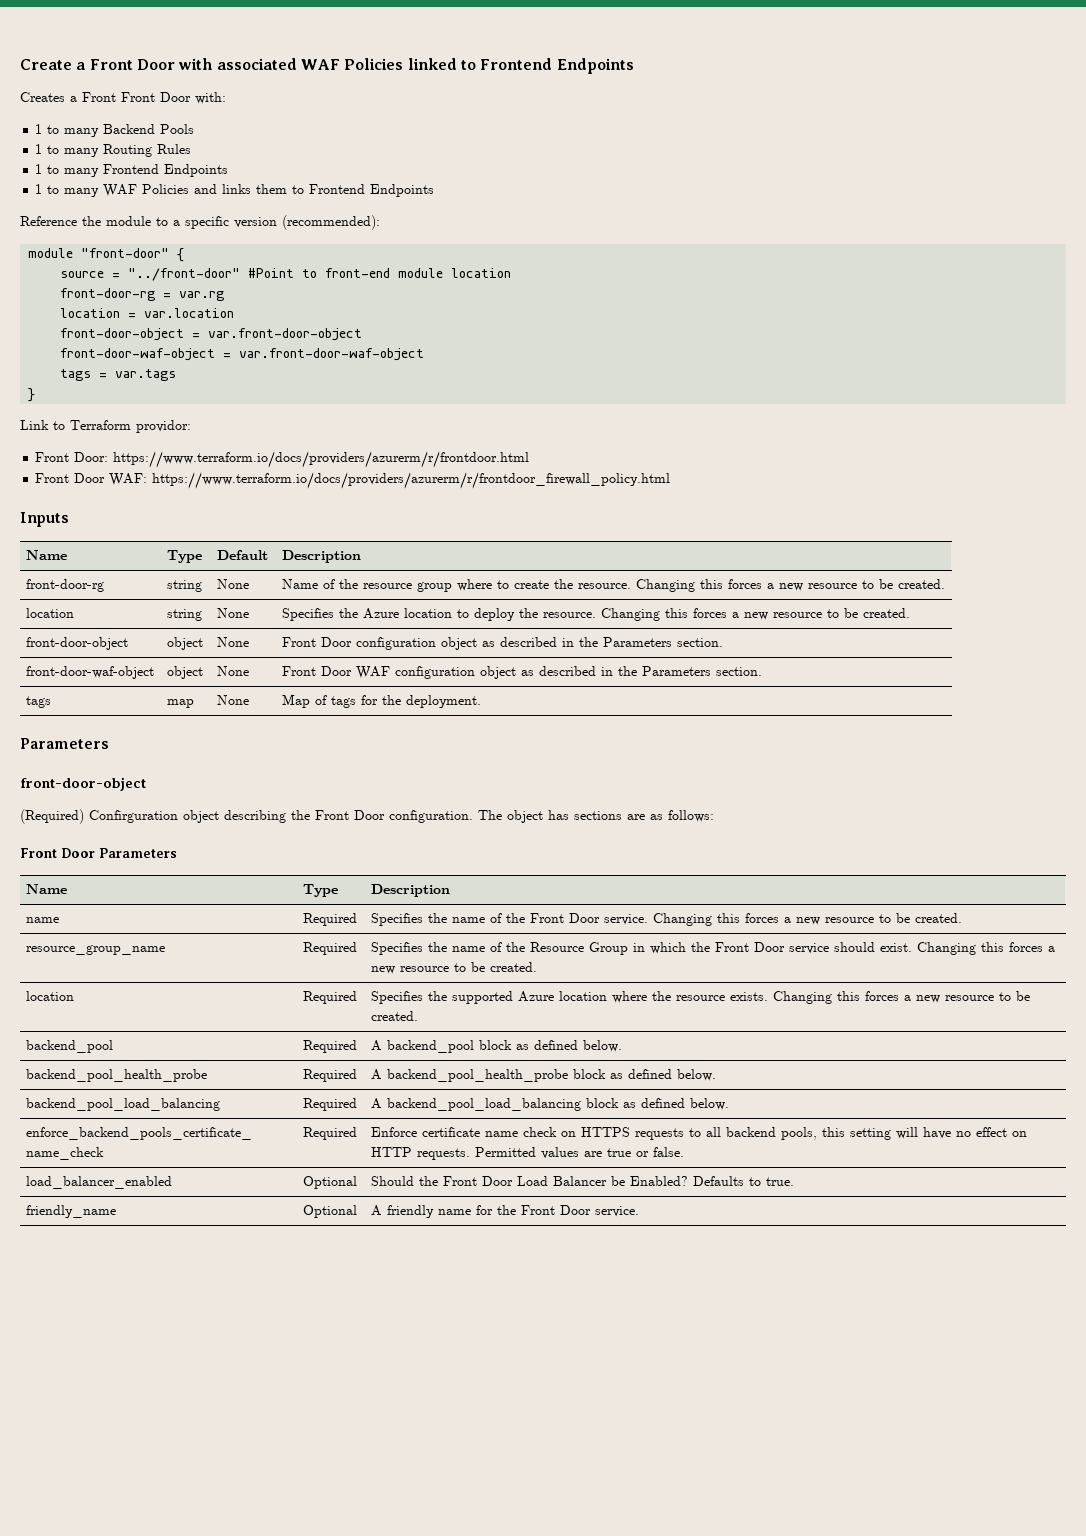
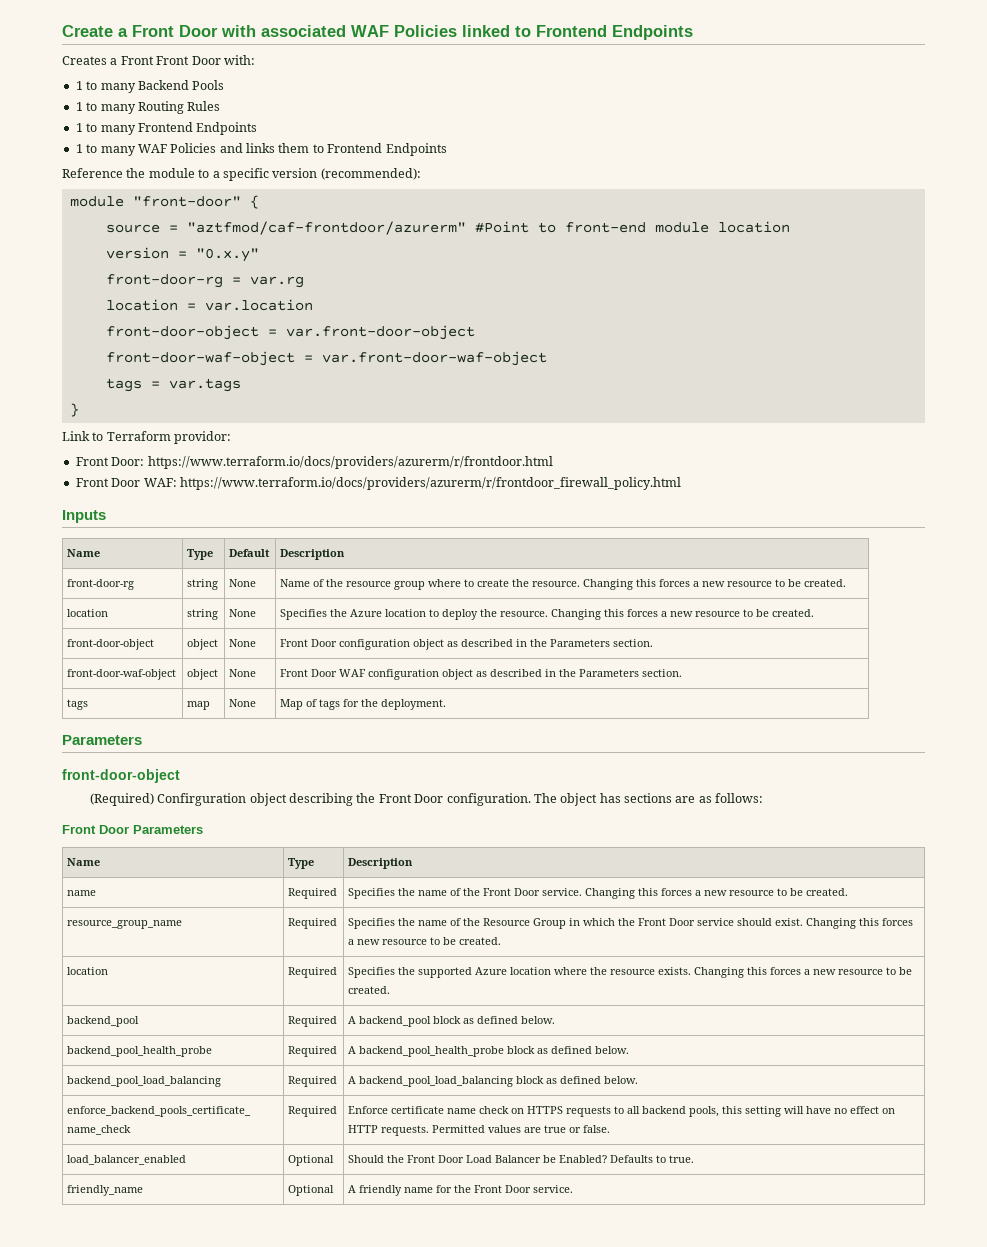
[128,268,241,281] "../front-door" -> [186,221,466,235] "aztfmod/caf-frontdoor/azurerm"
(512, 273) none -> [105,247,259,262] // version = "0.x.y"

